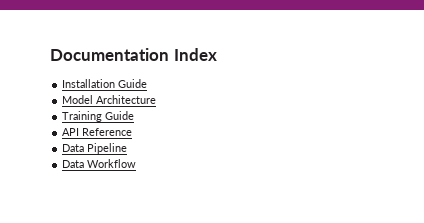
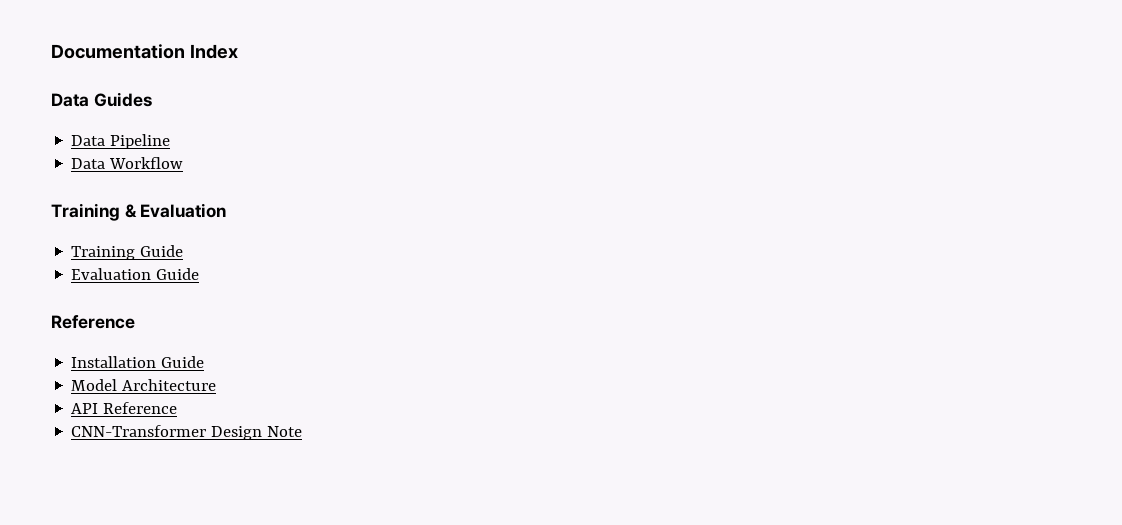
(217, 54) none -> [51,92,152,107] [71,134,171,149] [71,157,184,169] [51,203,227,221] [71,245,184,260] [71,268,200,280] [51,315,135,329] // Data Guides // Data Pipeline // Data Workflow // Training & Evaluation // Training Guide // Evaluation Guide // Reference
[62,111,135,122] // Training Guide -> (217, 385) none
[62,143,128,154] [62,159,137,168] Data Pipeline // Data Workflow -> [71,425,303,440] CNN-Transformer Design Note

